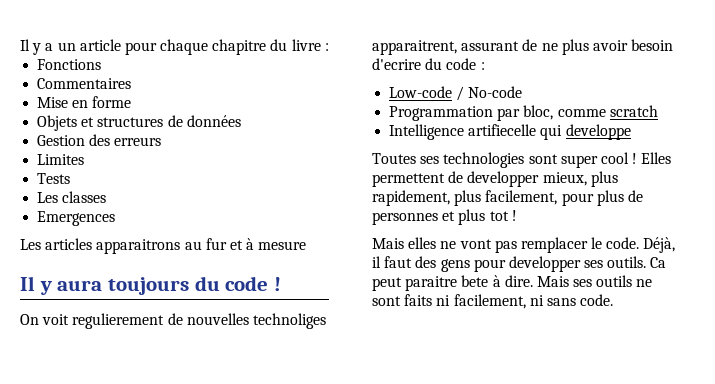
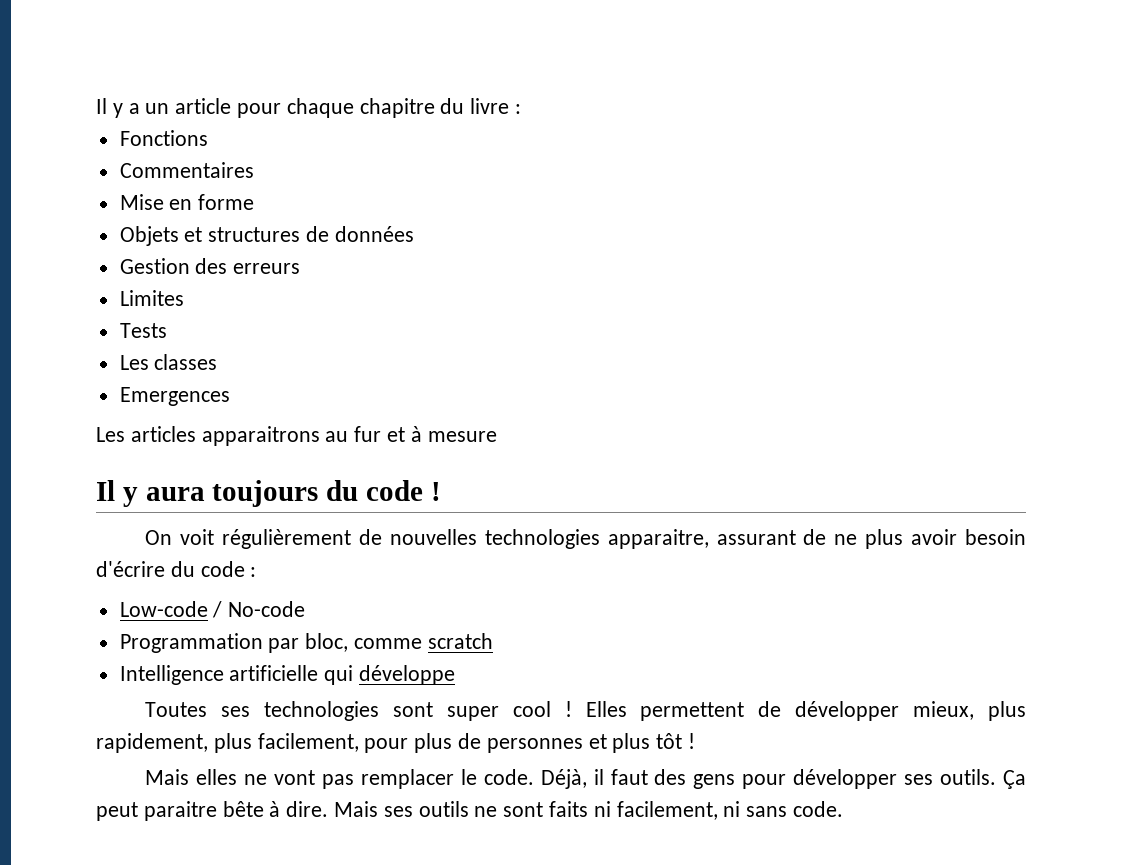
[72,313,165,329] regulierement -> [222,529,352,549] régulièrement
[252,313,326,329] [372,40,457,55] technoliges apparaitrent, -> [484,529,709,549] technologies apparaitre,
[372,58,421,70] d'ecrire -> [96,561,165,577] d'écrire
[468,124,631,140] artifiecelle qui developpe -> [229,665,456,685] artificielle qui développe
[467,171,540,187] developper -> [795,701,900,721] développer
[489,211,509,221] tot -> [656,733,683,749] tôt
[508,256,581,272] developper -> [793,769,898,789] développer
[650,257,667,268] Ca -> [1003,770,1026,789] Ça
[461,275,489,287] bete -> [222,801,264,817] bête

